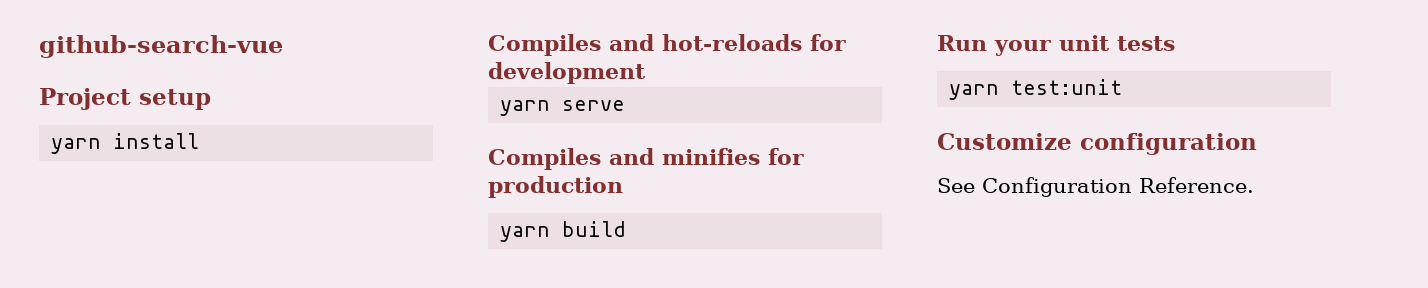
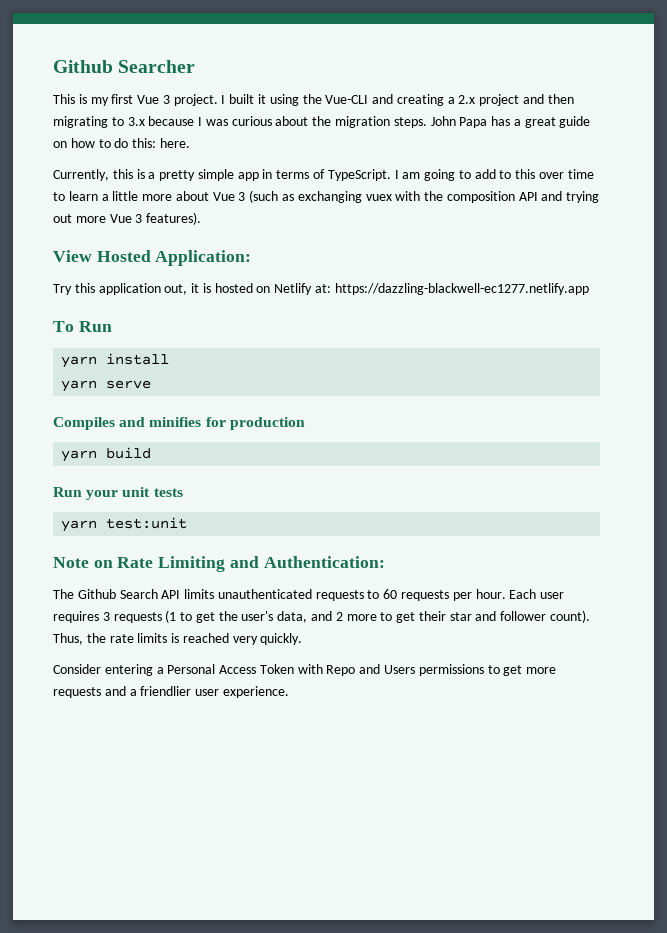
[39,35,283,58] [39,88,211,110] [51,133,200,154] [488,34,846,56] [488,62,646,84] github-search-vue // Project setup // yarn install // Compiles and hot-reloads for development -> [53,60,196,73] [53,94,574,106] [53,116,591,128] [53,138,190,148] [53,169,594,181] [53,190,600,203] [53,212,202,225] [53,250,252,266] [53,283,589,295] [53,321,112,332] [61,353,170,368] Github Searcher // This is my first Vue 3 project. I built it using the Vue-CLI and creating a 2.x project and then migrating to 3.x because I was curious about the migration steps. John Papa has a great guide on how to do this: here. // Currently, this is a pretty simple app in terms of TypeScript. I am going to add to this over time to learn a little more about Vue 3 (such as exchanging vuex with the composition API and trying out more Vue 3 features). // View Hosted Application: // Try this application out, it is hosted on Netlify at: https://dazzling-blackwell-ec1277.netlify.app // To Run // yarn install
[937,133,1257,155] [937,177,1254,197] Customize configuration // See Configuration Reference. -> [53,556,385,572] [53,589,565,601] [53,610,591,623] [53,633,303,645] [53,664,557,676] [53,686,289,698] Note on Rate Limiting and Authentication: // The Github Search API limits unauthenticated requests to 60 requests per hour. Each user requires 3 requests (1 to get the user's data, and 2 more to get their star and follower count). Thus, the rate limits is reached very quickly. // Consider entering a Personal Access Token with Repo and Users permissions to get more requests and a friendlier user experience.

